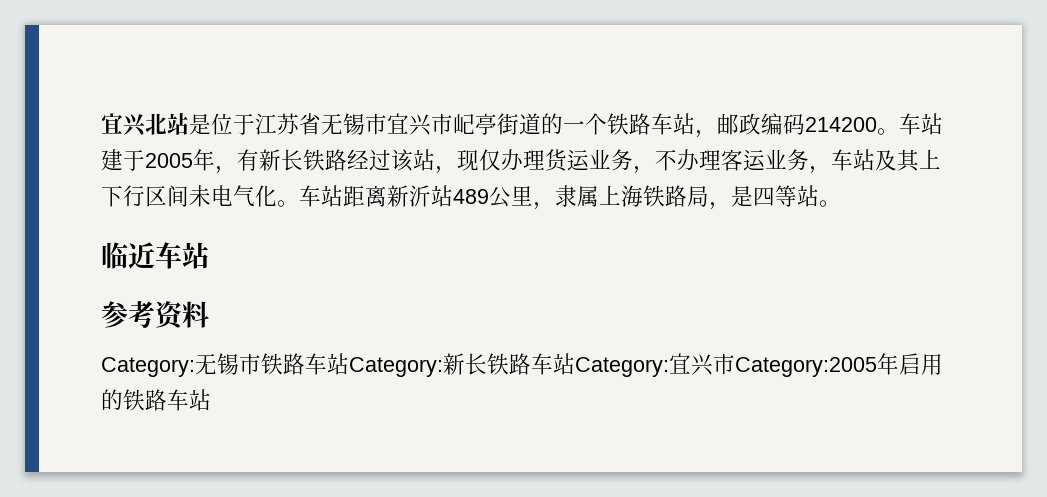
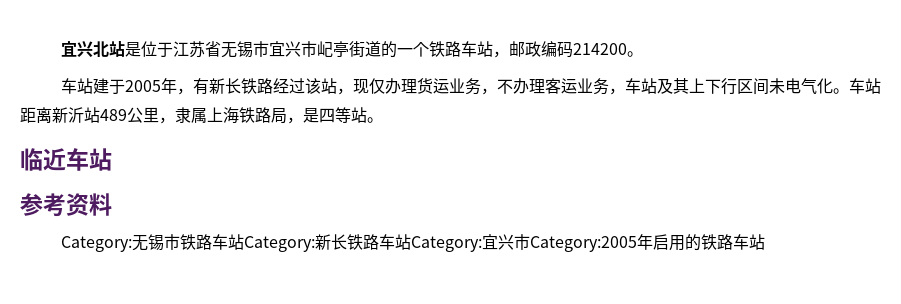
(899, 131) none -> (643, 54) //

